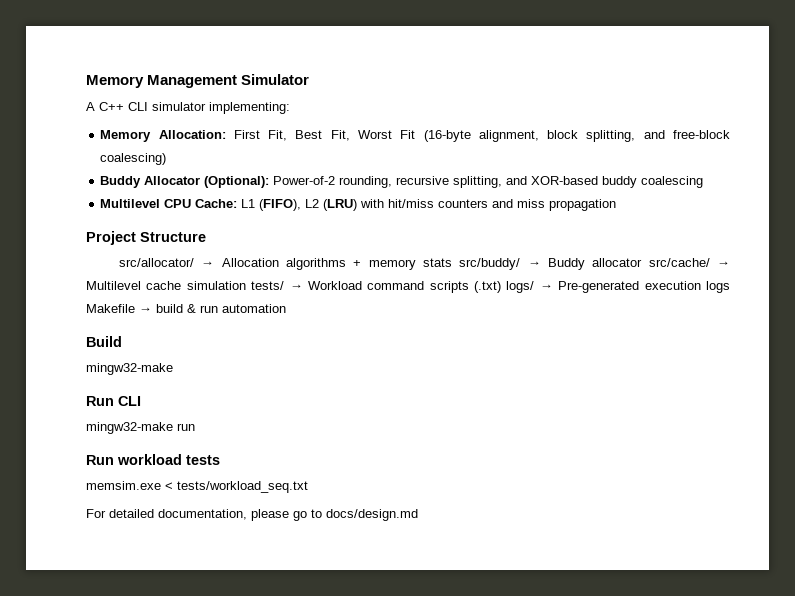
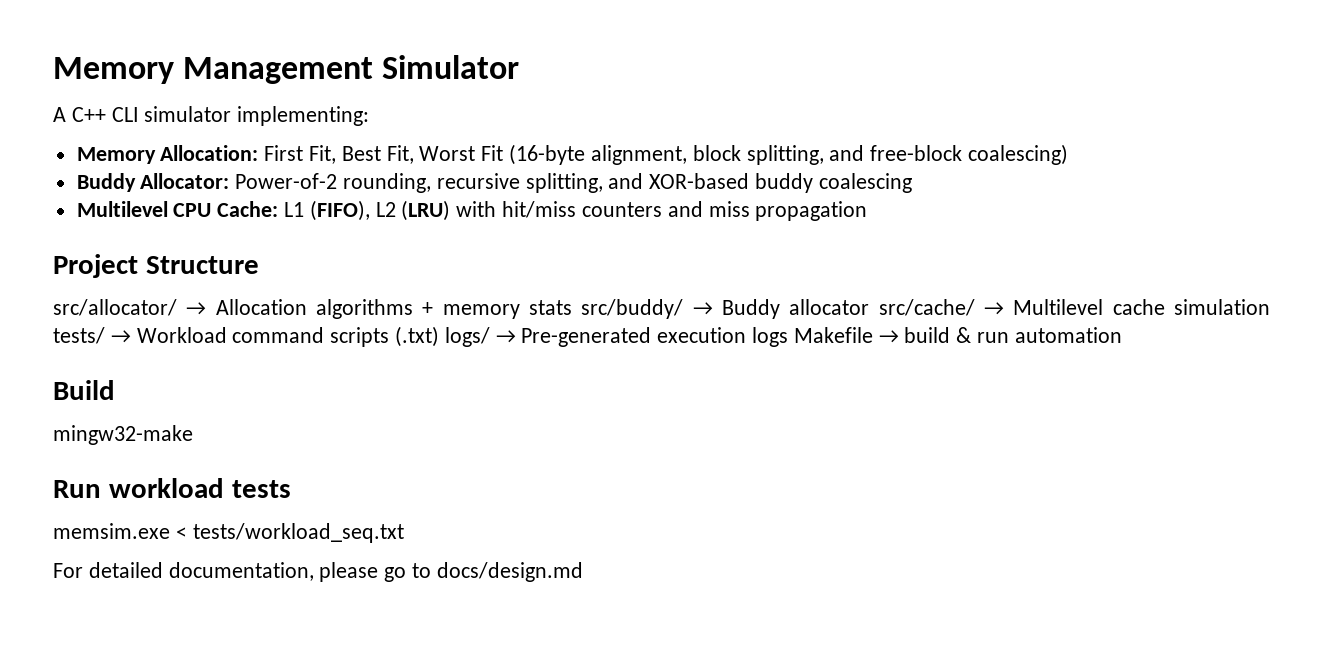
[144,176,270,188] Allocator (Optional): -> [140,173,230,189] Allocator:
[86,396,141,406] [86,422,195,434] // Run CLI // mingw32-make run -> (193, 435) none

